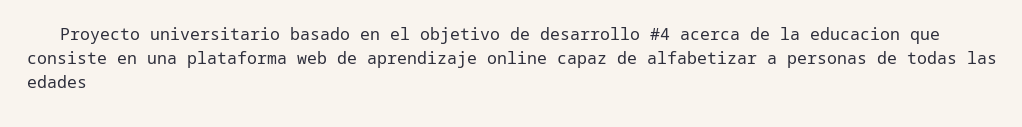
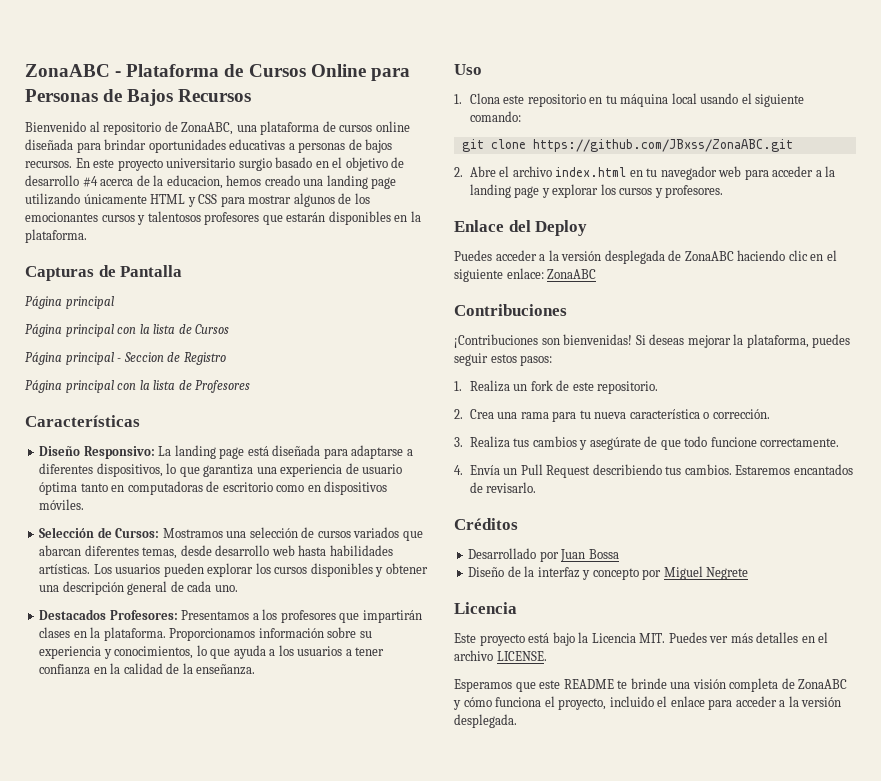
[59,27,280,44] Proyecto universitario -> [25,64,410,81] [25,89,252,106] [25,121,410,135] [25,139,393,153] [25,158,272,171] ZonaABC - Plataforma de Cursos Online para Personas de Bajos Recursos // Bienvenido al repositorio de ZonaABC, una plataforma de cursos online diseñada para brindar oportunidades educativas a personas de bajos recursos. En este proyecto universitario surgio
[809,27,940,44] [27,51,997,68] [27,75,87,88] educacion que consiste en una plataforma web de aprendizaje online capaz de alfabetizar a personas de todas las edades -> [166,175,397,189] [25,193,370,207] [25,211,421,225] [25,229,87,243] [25,265,183,281] [25,296,114,309] [25,324,230,337] [25,352,226,365] [25,380,251,393] [25,415,140,427] [39,445,413,459] [39,463,403,477] [39,481,388,495] [39,499,85,510] [39,527,423,541] [39,545,393,559] [39,563,428,577] [39,581,238,595] [39,609,422,623] [39,627,372,641] [39,645,385,659] [39,663,256,675] [454,64,482,75] [454,93,805,107] [469,111,521,122] [461,139,793,152] [454,166,836,180] [469,184,724,198] [454,220,588,236] [454,250,837,264] [454,268,597,282] [454,304,567,316] [454,334,851,348] [454,353,553,366] [454,380,659,394] [454,409,770,422] [454,436,840,450] [454,464,853,478] [469,482,537,493] [454,518,518,530] [468,548,619,562] [468,566,749,580] [454,602,517,614] [454,632,829,646] [454,650,547,661] [454,678,848,692] [453,696,842,710] [454,714,517,728] educacion, hemos creado una landing page utilizando únicamente HTML y CSS para mostrar algunos de los emocionantes cursos y talentosos profesores que estarán disponibles en la plataforma. // Capturas de Pantalla // Página principal // Página principal con la lista de Cursos // Página principal - Seccion de Registro // Página principal con la lista de Profesores // Características // Diseño Responsivo: La landing page está diseñada para adaptarse a diferentes dispositivos, lo que garantiza una experiencia de usuario óptima tanto en computadoras de escritorio como en dispositivos móviles. // Selección de Cursos: Mostramos una selección de cursos variados que abarcan diferentes temas, desde desarrollo web hasta habilidades artísticas. Los usuarios pueden explorar los cursos disponibles y obtener una descripción general de cada uno. // Destacados Profesores: Presentamos a los profesores que impartirán clases en la plataforma. Proporcionamos información sobre su experiencia y conocimientos, lo que ayuda a los usuarios a tener confianza en la calidad de la enseñanza. // Uso // 1. Clona este repositorio en tu máquina local usando el siguiente comando: // git clone https://github.com/JBxss/ZonaABC.git // 2. Abre el archivo index.html en tu navegador web para acceder a la landing page y explorar los cursos y profesores. // Enlace del Deploy // Puedes acceder a la versión desplegada de ZonaABC haciendo clic en el siguiente enlace: ZonaABC // Contribuciones // ¡Contribuciones son bienvenidas! Si deseas mejorar la plataforma, puedes seguir estos pasos: // 1. Realiza un fork de este repositorio. // 2. Crea una rama para tu nueva característica o corrección. // 3. Realiza tus cambios y asegúrate de que todo funcione correctamente. // 4. Envía un Pull Request describiendo tus cambios. Estaremos encantados de revisarlo. // Créditos // Desarrollado por Juan Bossa // Diseño de la interfaz y concepto por Miguel Negrete // Licencia // Este proyecto está bajo la Licencia MIT. Puedes ver más detalles en el archivo LICENSE. // Esperamos que este README te brinde una visión completa de ZonaABC y cómo funciona el proyecto, incluido el enlace para acceder a la versión desplegada.

